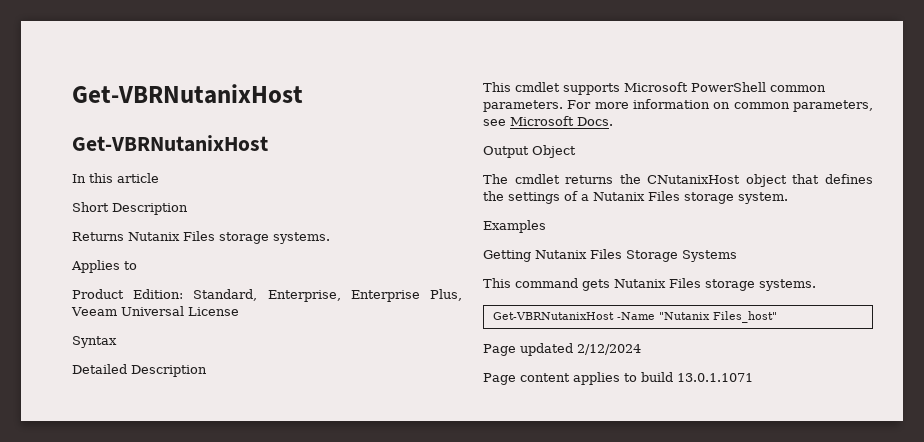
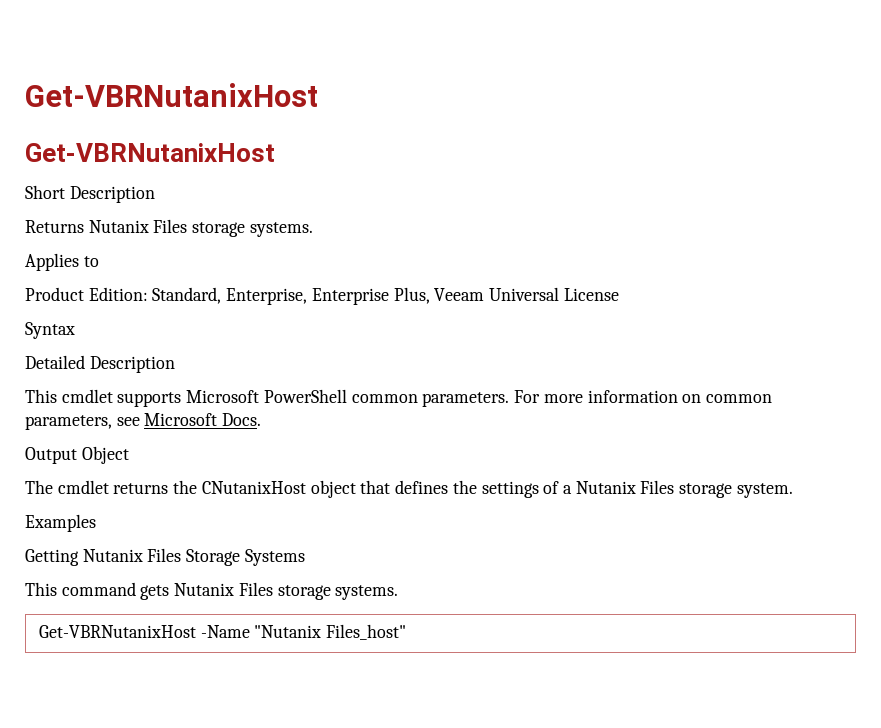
[72,173,159,183] // In this article -> (275, 152) none
[483,343,641,356] [483,372,753,385] // Page updated 2/12/2024 // Page content applies to build 13.0.1.1071 -> (407, 632) none

